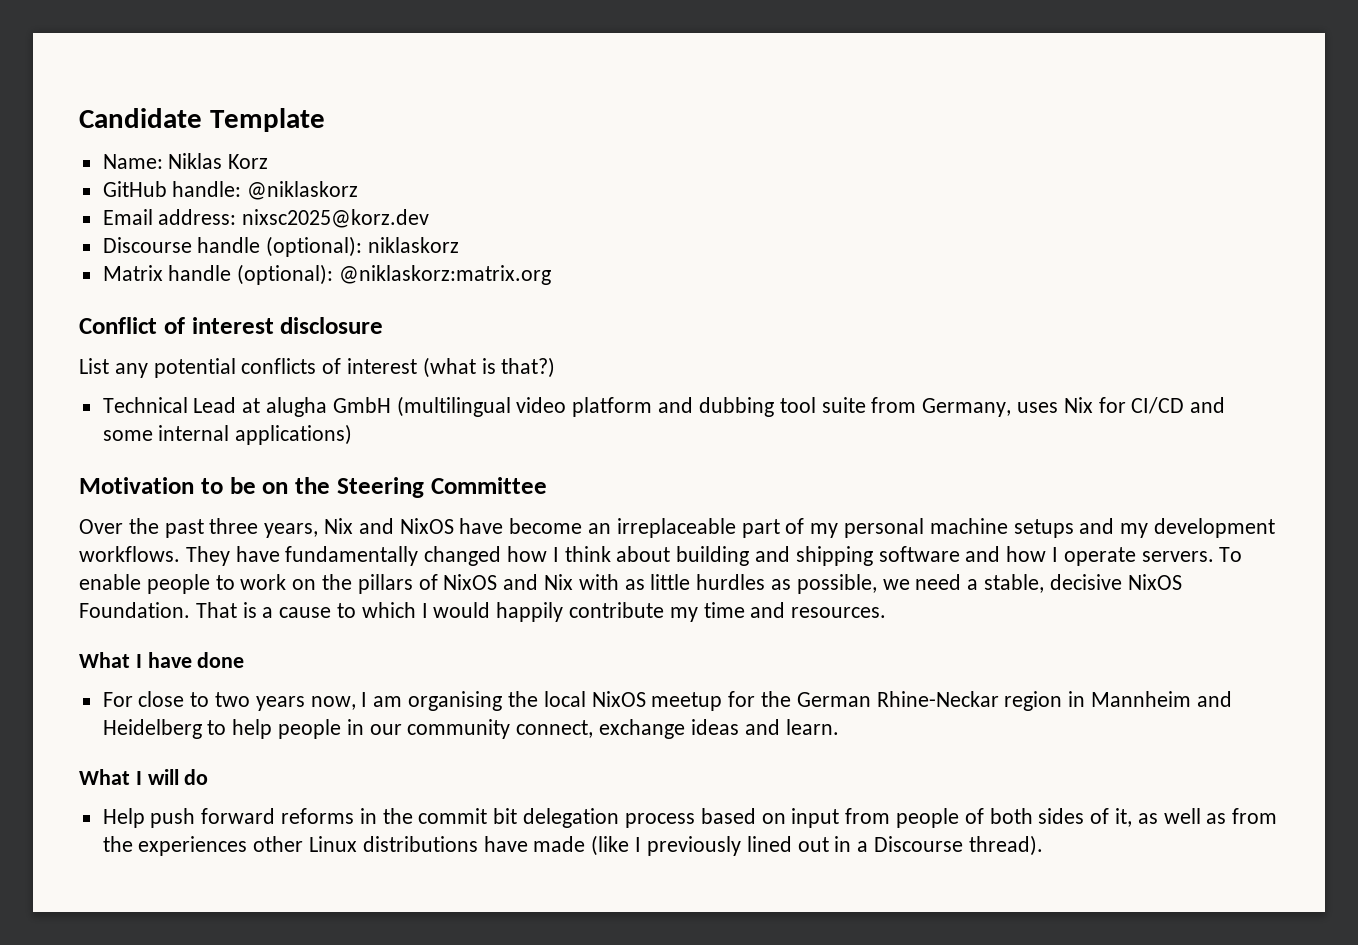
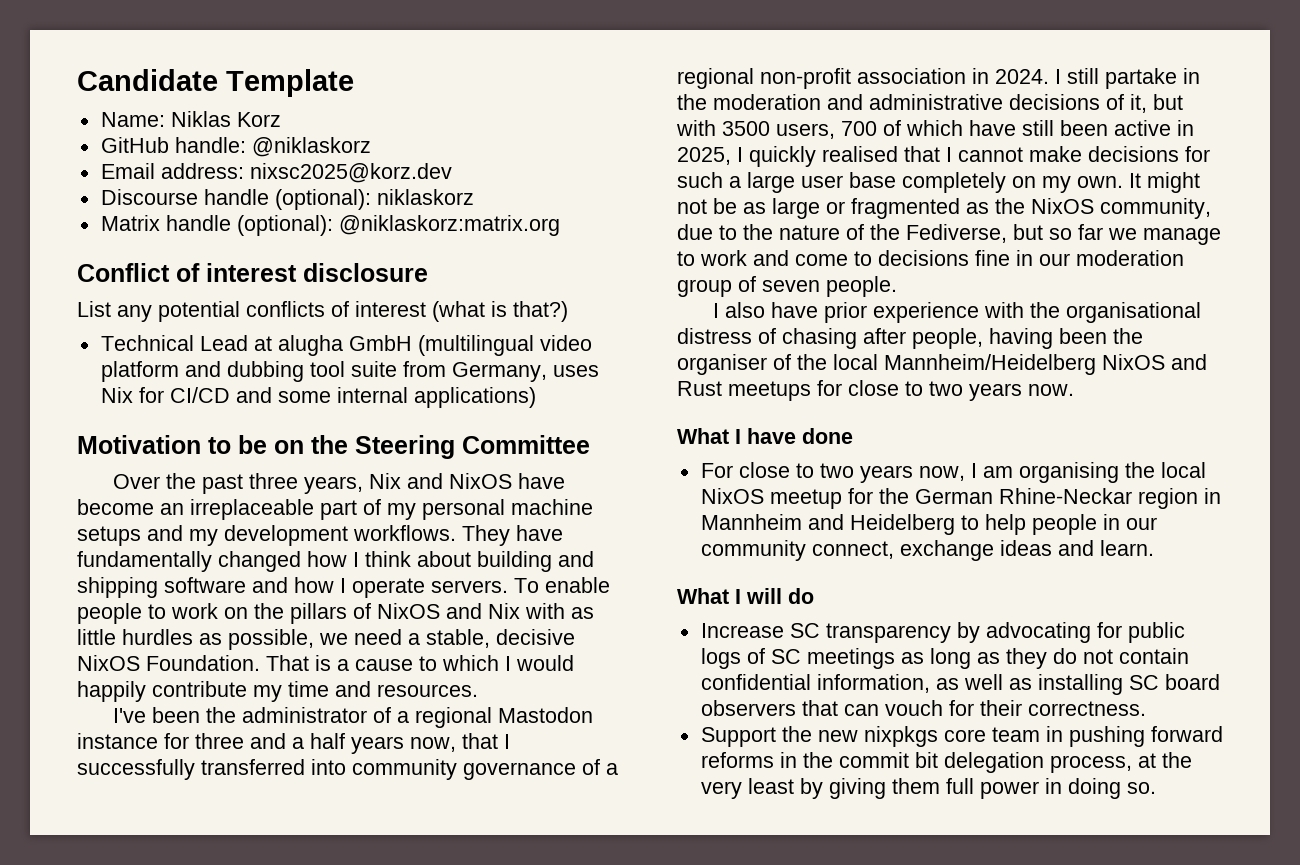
(887, 612) none -> [112,707,593,728] [77,733,510,754] [77,759,618,780] [677,68,1200,89] [677,94,1183,113] [676,120,1194,139] [677,146,1210,167] [677,172,1200,193] [677,198,1211,219] [677,224,1221,245] [677,250,1184,266] [677,276,897,297] [712,302,1201,323] [677,328,1143,349] [677,354,1207,375] [677,380,1074,401] // I've been the administrator of a regional Mastodon instance for three and a half years now, that I successfully transferred into community governance of a regional non-profit association in 2024. I still partake in the moderation and administrative decisions of it, but with 3500 users, 700 of which have still been active in 2025, I quickly realised that I cannot make decisions for such a large user base completely on my own. It might not be as large or fragmented as the NixOS community, due to the nature of the Fediverse, but so far we manage to work and come to decisions fine in our moderation group of seven people. // I also have prior experience with the organisational distress of chasing after people, having been the organiser of the local Mannheim/Heidelberg NixOS and Rust meetups for close to two years now.
[102,808,196,828] Help push -> [700,622,1185,643] [700,648,1189,669] [700,674,1220,695] [700,700,1146,716] [700,726,1145,747] Increase SC transparency by advocating for public logs of SC meetings as long as they do not contain confidential information, as well as installing SC board observers that can vouch for their correctness. // Support the new nixpkgs core team in pushing
[624,808,1278,828] [102,835,1043,856] process based on input from people of both sides of it, as well as from the experiences other Linux distributions have made (like I previously lined out in a Discourse thread). -> [1049,752,1192,773] [700,778,1156,799] process, at the very least by giving them full power in doing so.

